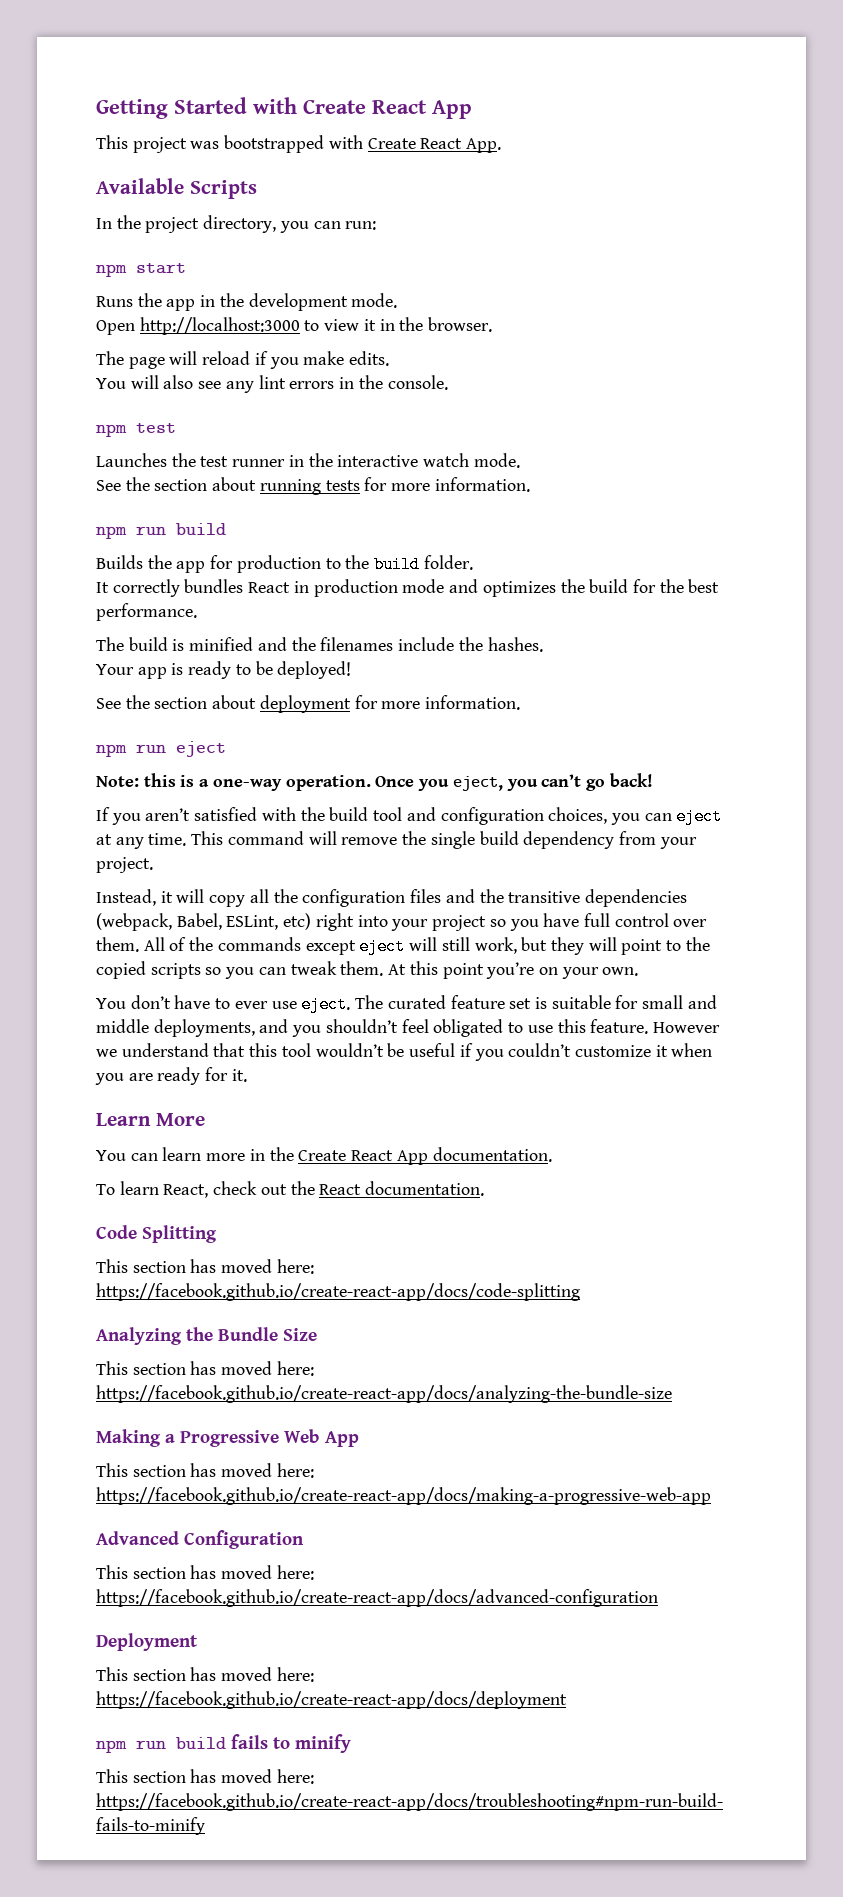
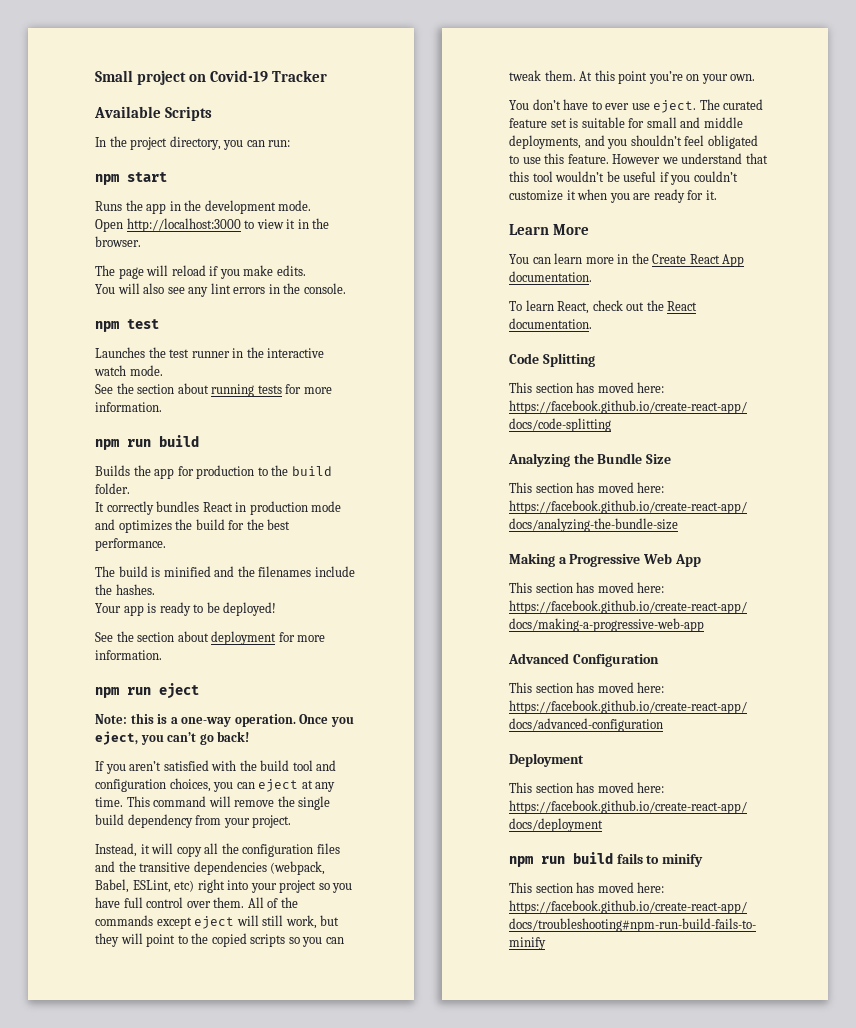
[96,97,472,119] [96,135,502,153] Getting Started with Create React App // This project was bootstrapped with Create React App. -> [95,70,328,85] Small project on Covid-19 Tracker

